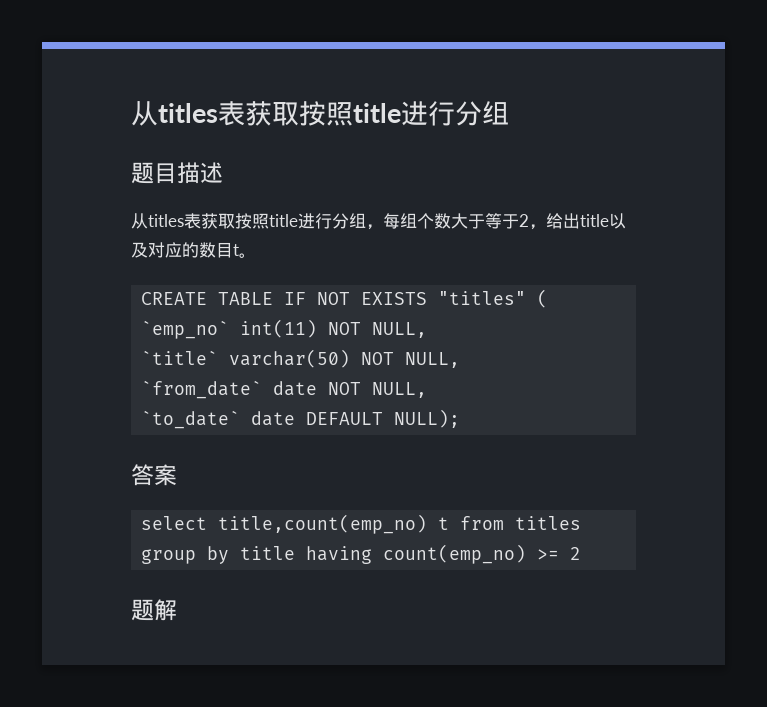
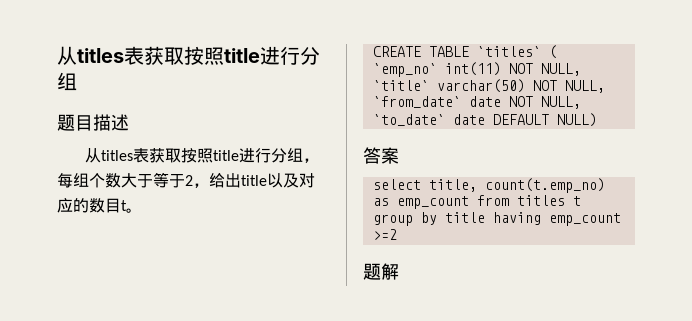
[284,291,527,305] IF NOT EXISTS "titles" -> [476,46,541,57] `titles`
[394,409,461,428] NULL); -> [556,113,597,127] NULL)
[218,514,450,534] title,count(emp_no) t -> [428,178,605,193] [372,196,469,209] title, count(t.emp_no) as emp_count
(582, 523) none -> [572,196,581,206] t
[383,544,582,564] count(emp_no) >= 2 -> [548,213,621,226] [372,229,397,240] emp_count >=2

